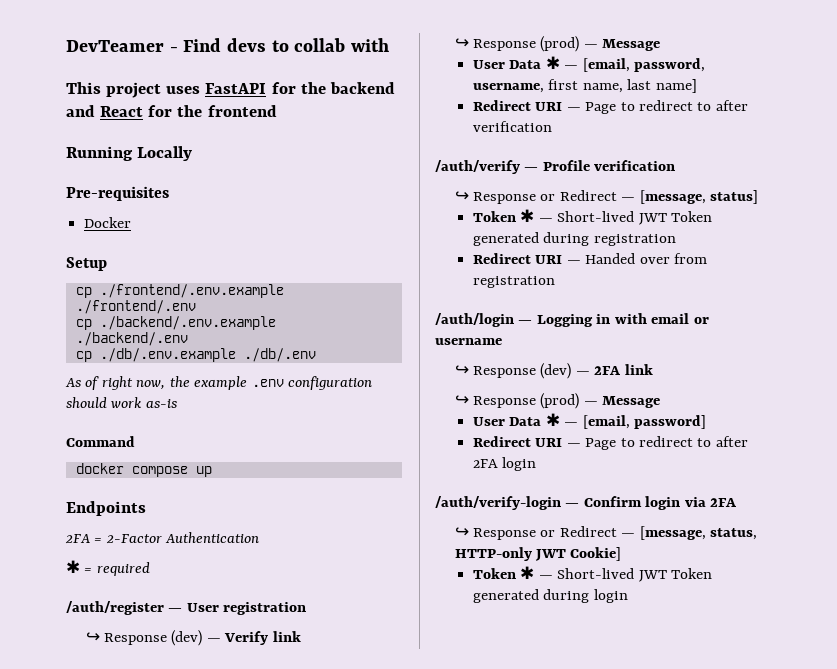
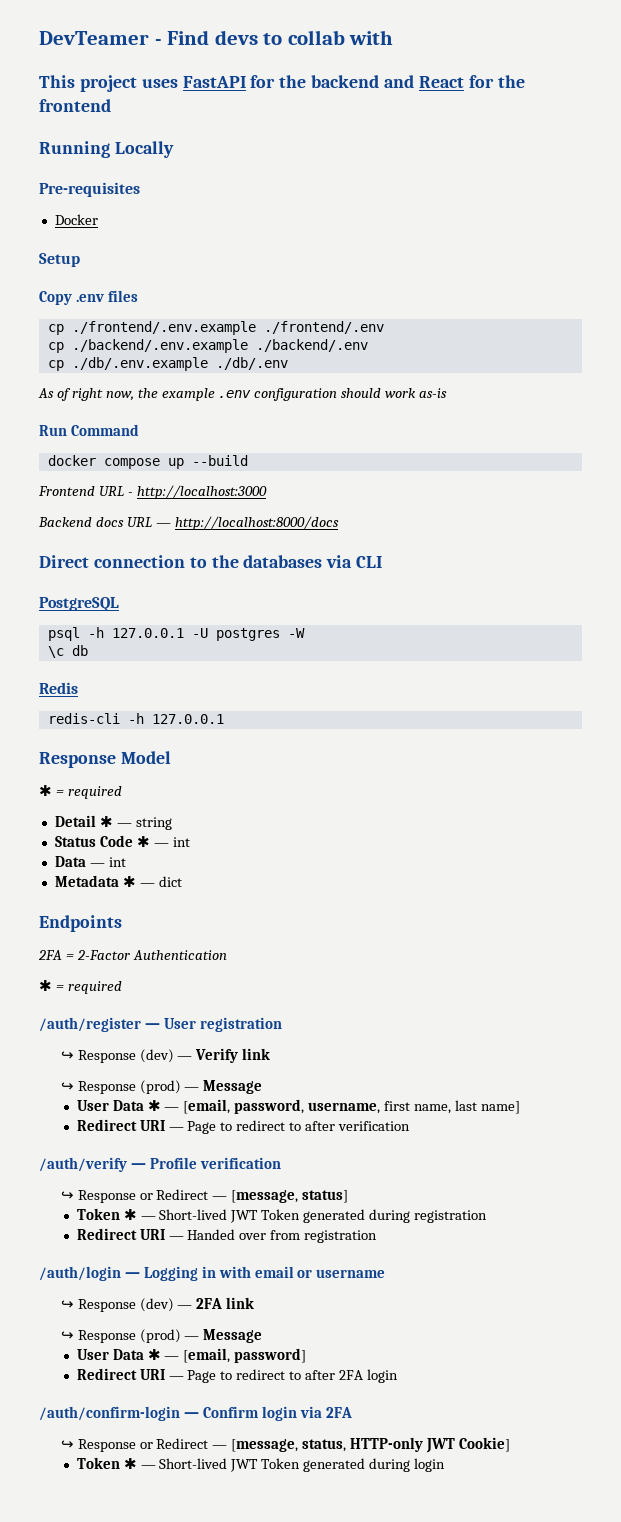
(107, 264) none -> [39,290,138,305] // Copy .env files
(177, 403) none -> [39,425,67,436] Run
(212, 471) none -> [191,455,248,466] [38,485,267,499] [38,516,339,530] [39,555,383,568] [39,597,119,611] [47,627,305,641] [47,645,88,658] [39,682,78,694] [47,713,224,724] [39,751,171,768] [39,785,122,799] [54,815,172,830] [54,835,190,847] [54,856,126,867] [54,875,182,887] --build // Frontend URL - http://localhost:3000 // Backend docs URL — http://localhost:8000/docs // Direct connection to the databases via CLI // PostgreSQL // psql -h 127.0.0.1 -U postgres -W // \c db // Redis // redis-cli -h 127.0.0.1 // Response Model // ✱ = required // Detail ✱ — string // Status Code ✱ — int // Data — int // Metadata ✱ — dict
[435,496,561,510] /auth/verify-login -> [39,1406,180,1421] /auth/confirm-login

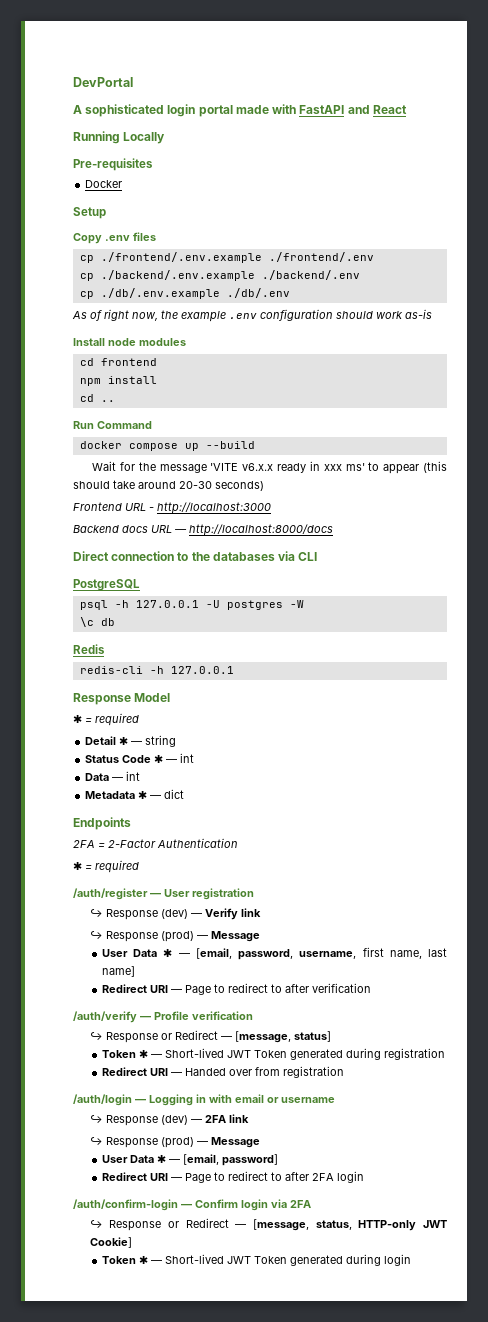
[39,30,394,45] [39,75,380,92] DevTeamer - Find devs to collab with // This project uses FastAPI for the backend -> [73,77,133,87] [73,104,345,117] DevPortal // A sophisticated login portal made with FastAPI
[468,75,525,88] [39,99,111,112] for the frontend -> (407, 109) none
(448, 393) none -> [73,338,186,346] [79,358,157,366] [79,376,157,386] [79,394,115,402] // Install node modules // cd frontend // npm install // cd ..
(248, 460) none -> [92,461,448,474] [73,480,264,491] // Wait for the message 'VITE v6.x.x ready in xxx ms' to appear (this should take around 20-30 seconds)

